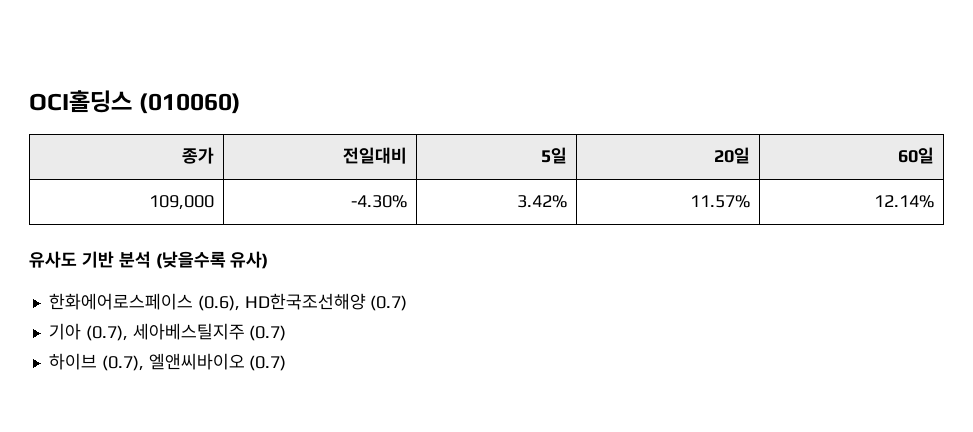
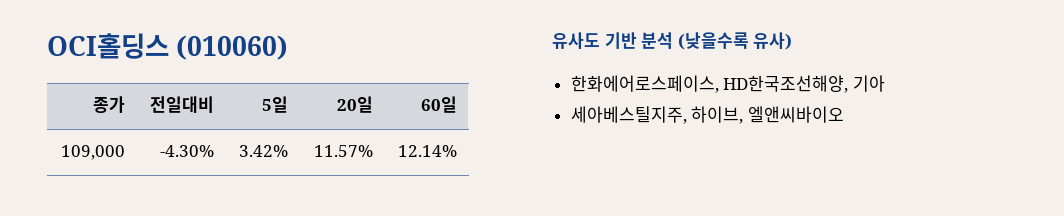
[48,293,408,311] [48,323,287,341] [48,353,287,371] 한화에어로스페이스 (0.6), HD한국조선해양 (0.7) // 기아 (0.7), 세아베스틸지주 (0.7) // 하이브 (0.7), 엘앤씨바이오 (0.7) -> [570,75,885,93] [570,106,844,124] 한화에어로스페이스, HD한국조선해양, 기아 // 세아베스틸지주, 하이브, 엘앤씨바이오

